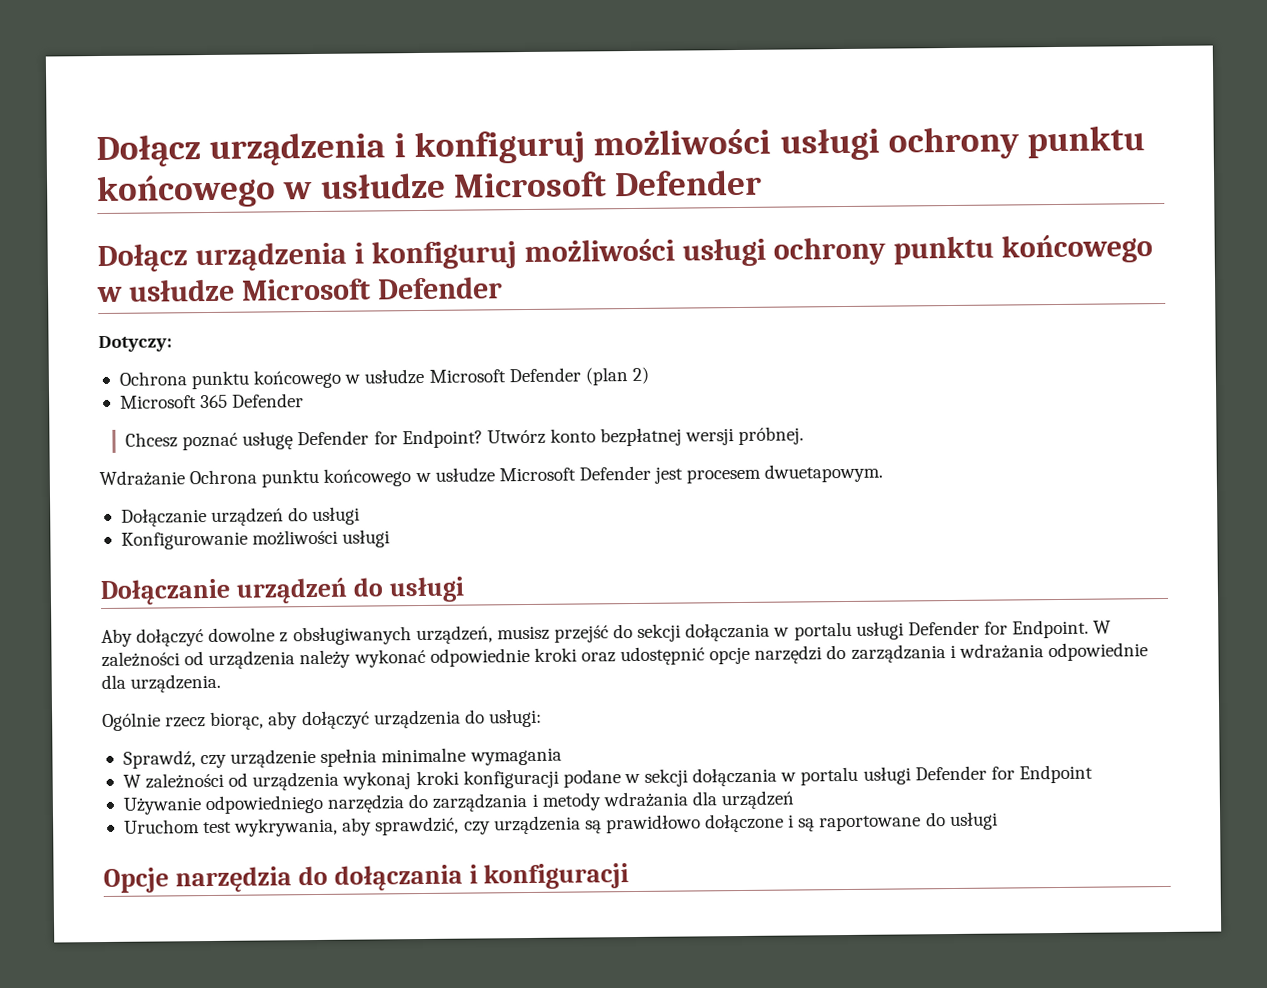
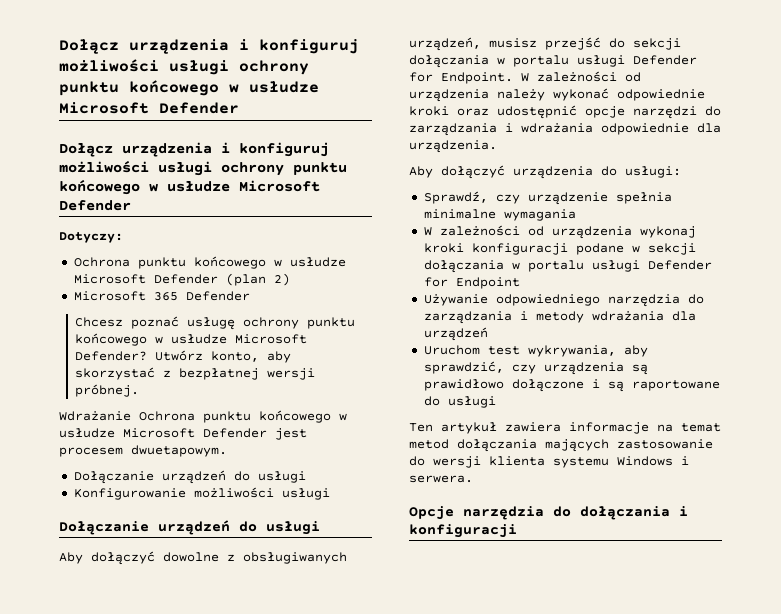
[297,428,596,449] Defender for Endpoint? Utwórz konto -> [243,317,356,329] [75,333,308,346] [75,350,292,363] [75,367,172,380] ochrony punktu końcowego w usłudze Microsoft Defender? Utwórz konto, aby skorzystać z
[102,711,299,732] Ogólnie rzecz biorąc, aby -> [409,166,433,178] Aby
(998, 821) none -> [409,422,721,434] [409,439,713,452] [409,456,689,468] [409,475,473,483] // Ten artykuł zawiera informacje na temat metod dołączania mających zastosowanie do wersji klienta systemu Windows i serwera.

